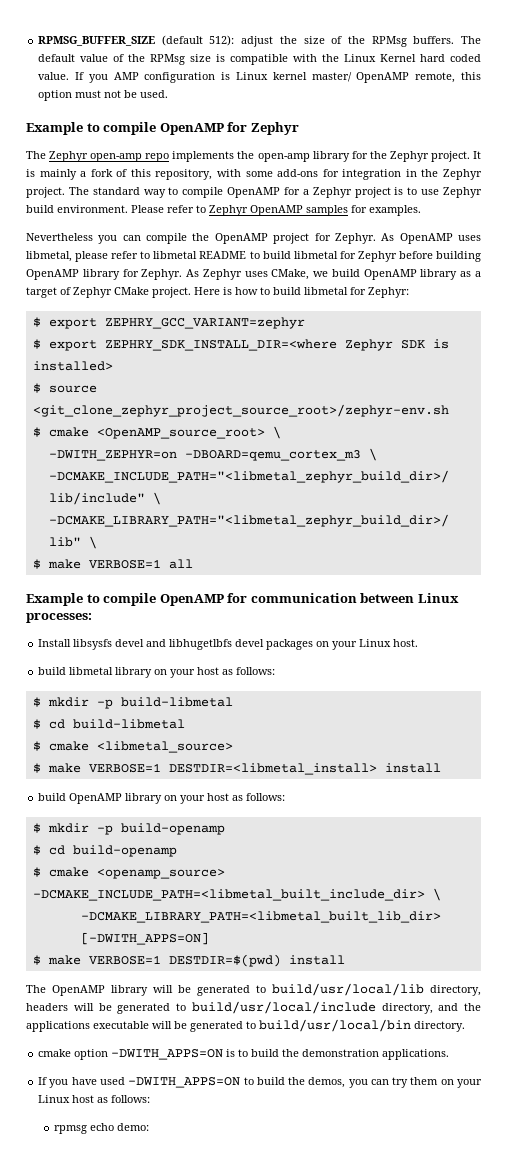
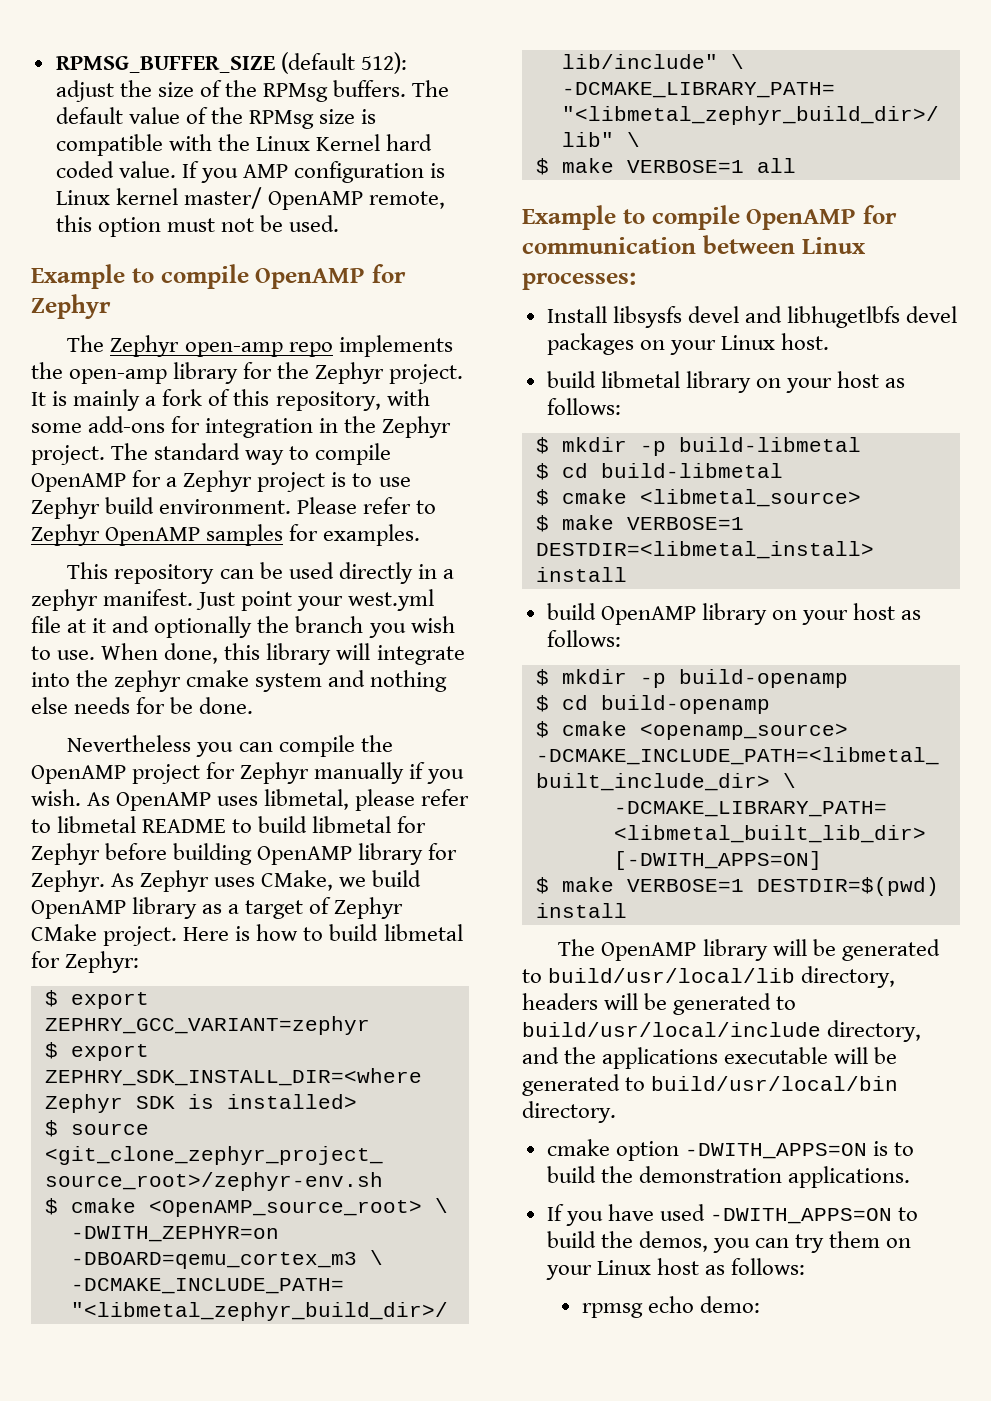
(421, 210) none -> [67,562,454,584] [31,589,435,611] [31,616,455,638] [31,643,465,665] [31,670,448,692] [31,697,254,714] // This repository can be used directly in a zephyr manifest. Just point your west.yml file at it and optionally the branch you wish to use. When done, this library will integrate into the zephyr cmake system and nothing else needs for be done.
[334,233,376,244] Zephyr. -> [240,762,465,784] [31,789,81,806] Zephyr manually if you wish.

